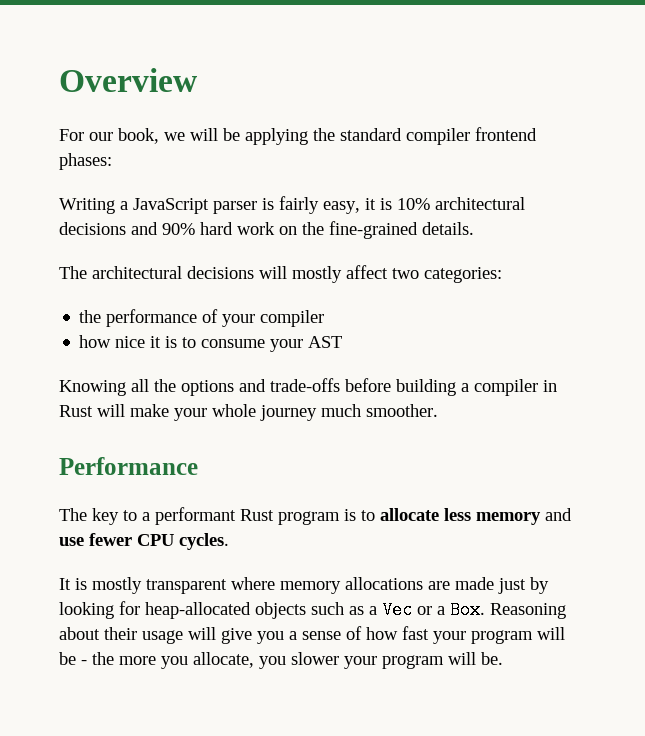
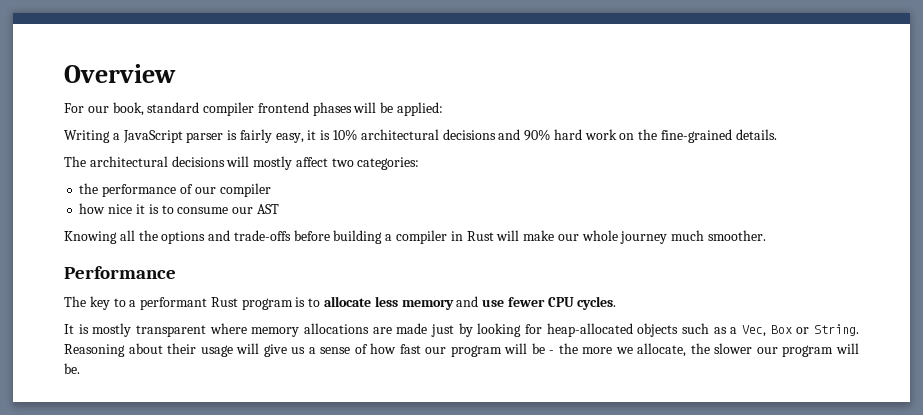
[164,127,537,145] [59,153,112,170] we will be applying the standard compiler frontend phases: -> [147,102,444,116] standard compiler frontend phases will be applied:
[222,314,256,327] your -> [194,187,216,194] our
[270,339,304,352] your -> [232,207,254,214] our
[174,408,207,421] your -> [557,234,579,241] our
[382,601,485,619] Vec or a Box. -> [741,324,859,337] Vec, Box or String.
[257,631,284,644] you -> [291,347,306,354] us
[433,631,466,644] your -> [425,347,447,354] our
[161,652,377,669] you allocate, you slower your -> [615,343,778,357] we allocate, the slower our

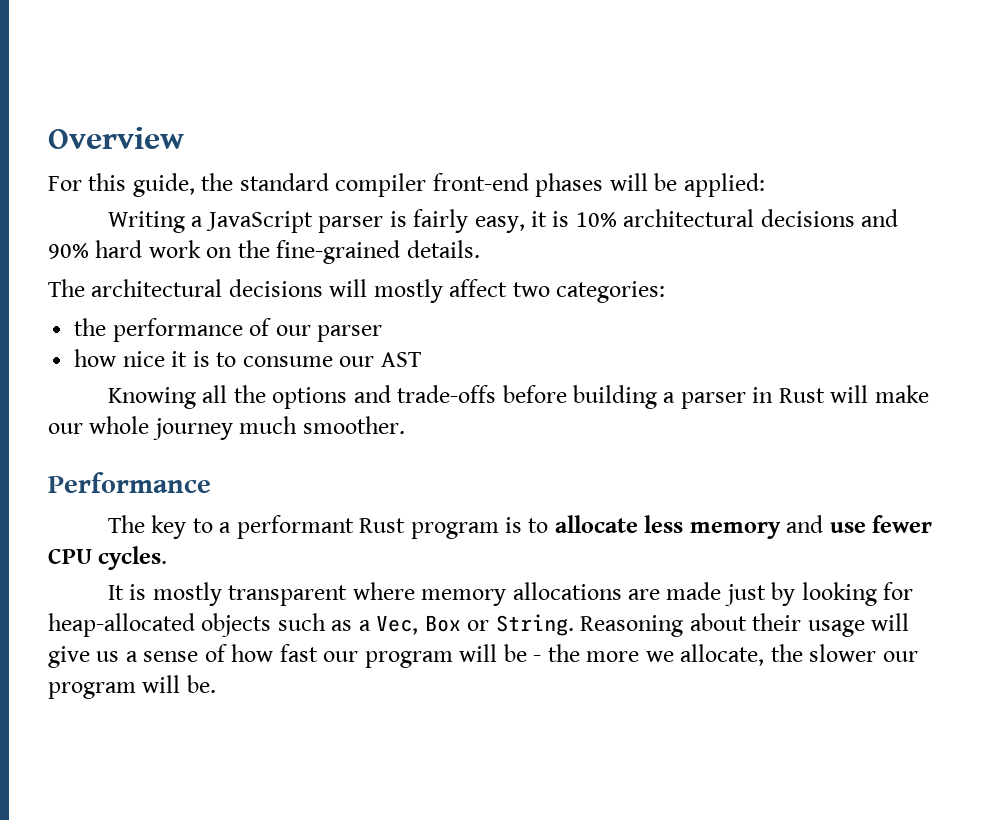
[87,102,144,116] our book, -> [88,173,234,197] this guide, the
[257,102,309,113] frontend -> [432,173,529,191] front-end
[219,183,271,197] compiler -> [317,325,383,342] parser
[396,230,448,244] compiler -> [680,392,746,409] parser

